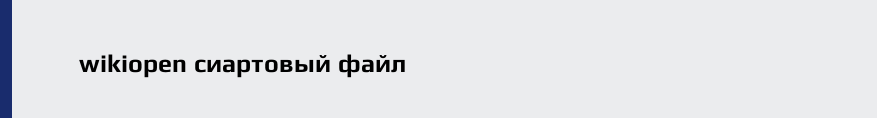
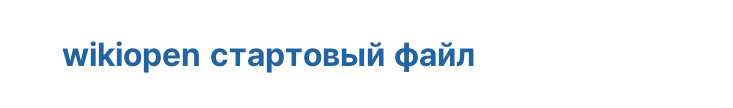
[193,55,331,78] сиартовый -> [209,42,385,73] стартовый

